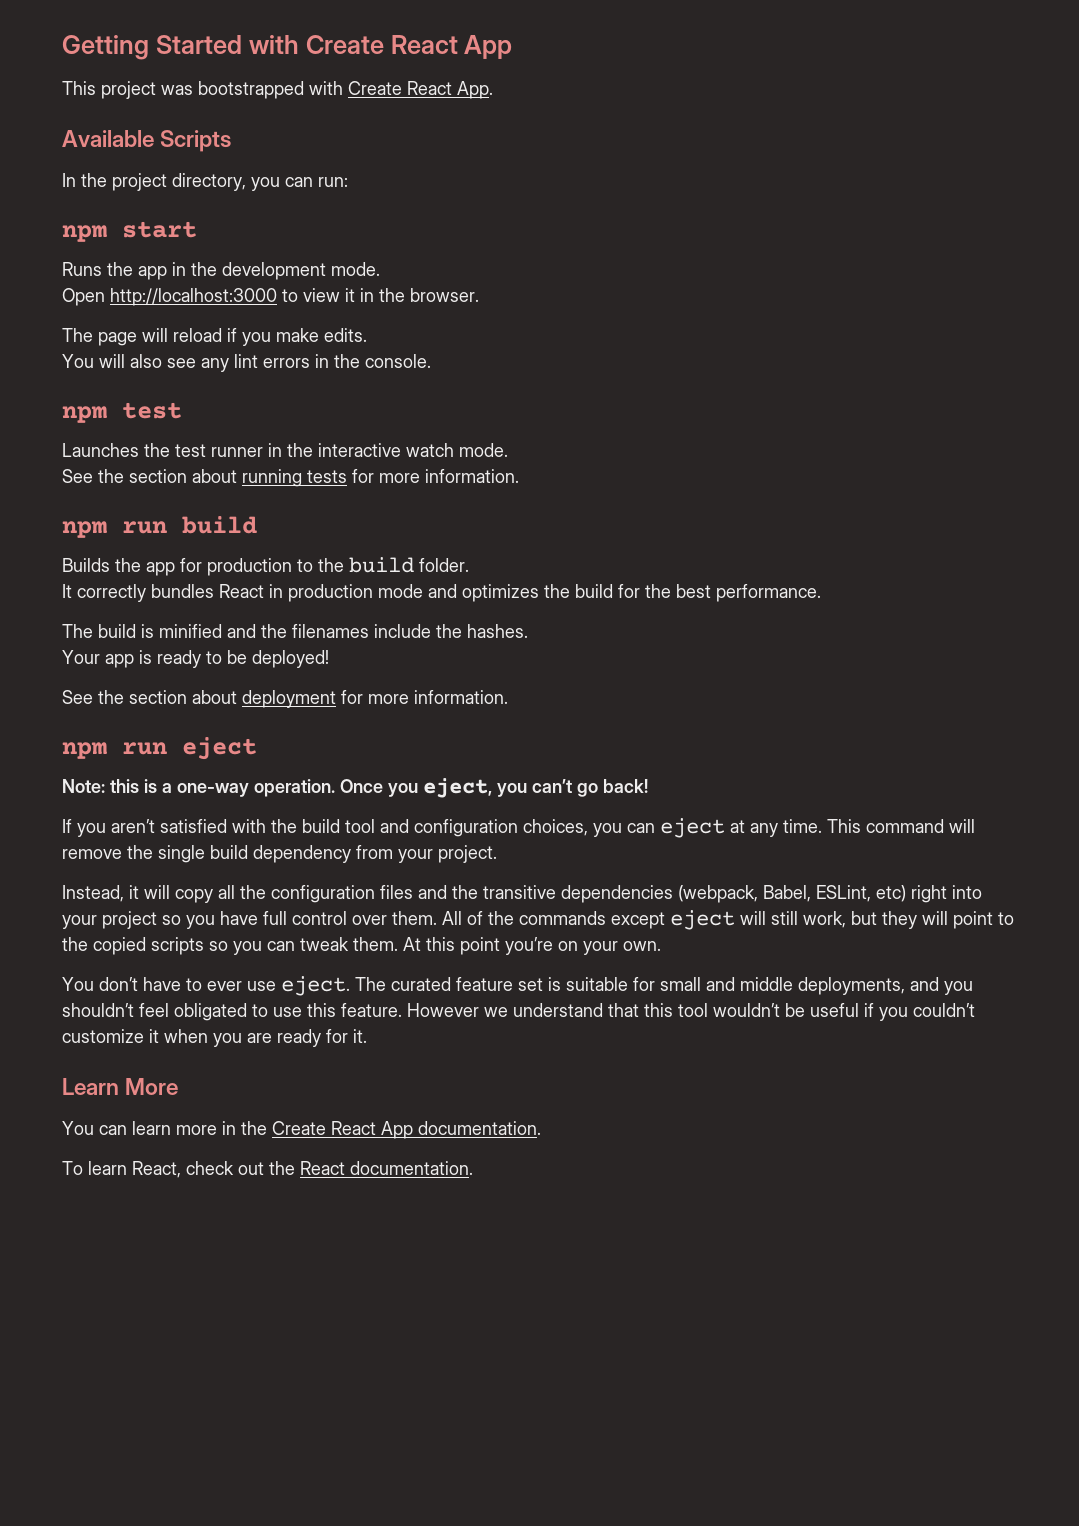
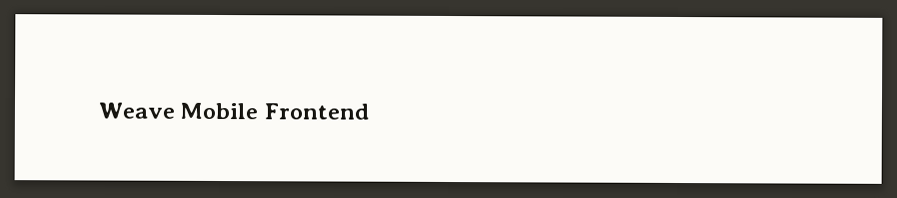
[62,35,513,60] [62,81,493,99] [62,130,232,152] [62,173,348,191] [62,221,197,242] [62,262,380,280] [62,288,479,306] [62,328,367,346] [62,354,431,372] [62,402,182,423] [62,443,508,457] [62,469,519,487] [62,516,257,538] [62,557,469,576] [62,584,821,602] [62,624,528,638] [62,650,329,668] [62,690,508,708] [62,737,257,760] [62,778,648,798] [62,818,975,838] [62,845,497,863] [62,885,982,903] [62,910,1014,930] [62,937,661,955] [62,976,973,996] [62,1003,975,1021] [62,1029,367,1047] [62,1078,179,1095] [62,1121,541,1139] [62,1161,473,1178] Getting Started with Create React App // This project was bootstrapped with Create React App. // Available Scripts // In the project directory, you can run: // npm start // Runs the app in the development mode. // Open http://localhost:3000 to view it in the browser. // The page will reload if you make edits. // You will also see any lint errors in the console. // npm test // Launches the test runner in the interactive watch mode. // See the section about running tests for more information. // npm run build // Builds the app for production to the build folder. // It correctly bundles React in production mode and optimizes the build for the best performance. // The build is minified and the filenames include the hashes. // Your app is ready to be deployed! // See the section about deployment for more information. // npm run eject // Note: this is a one-way operation. Once you eject, you can’t go back! // If you aren’t satisfied with the build tool and configuration choices, you can eject at any time. This command will remove the single build dependency from your project. // Instead, it will copy all the configuration files and the transitive dependencies (webpack, Babel, ESLint, etc) right into your project so you have full control over them. All of the commands except eject will still work, but they will point to the copied scripts so you can tweak them. At this point you’re on your own. // You don’t have to ever use eject. The curated feature set is suitable for small and middle deployments, and you shouldn’t feel obligated to use this feature. However we understand that this tool wouldn’t be useful if you couldn’t customize it when you are ready for it. // Learn More // You can learn more in the Create React App documentation. // To learn React, check out the React documentation. -> [98,102,369,120] Weave Mobile Frontend

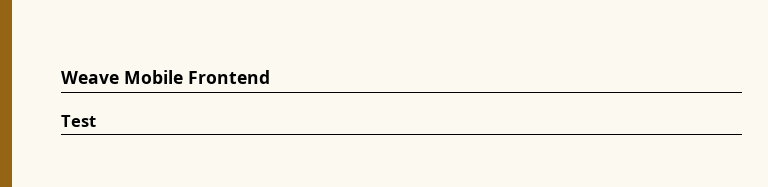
(369, 111) none -> [61,115,96,127] // Test

